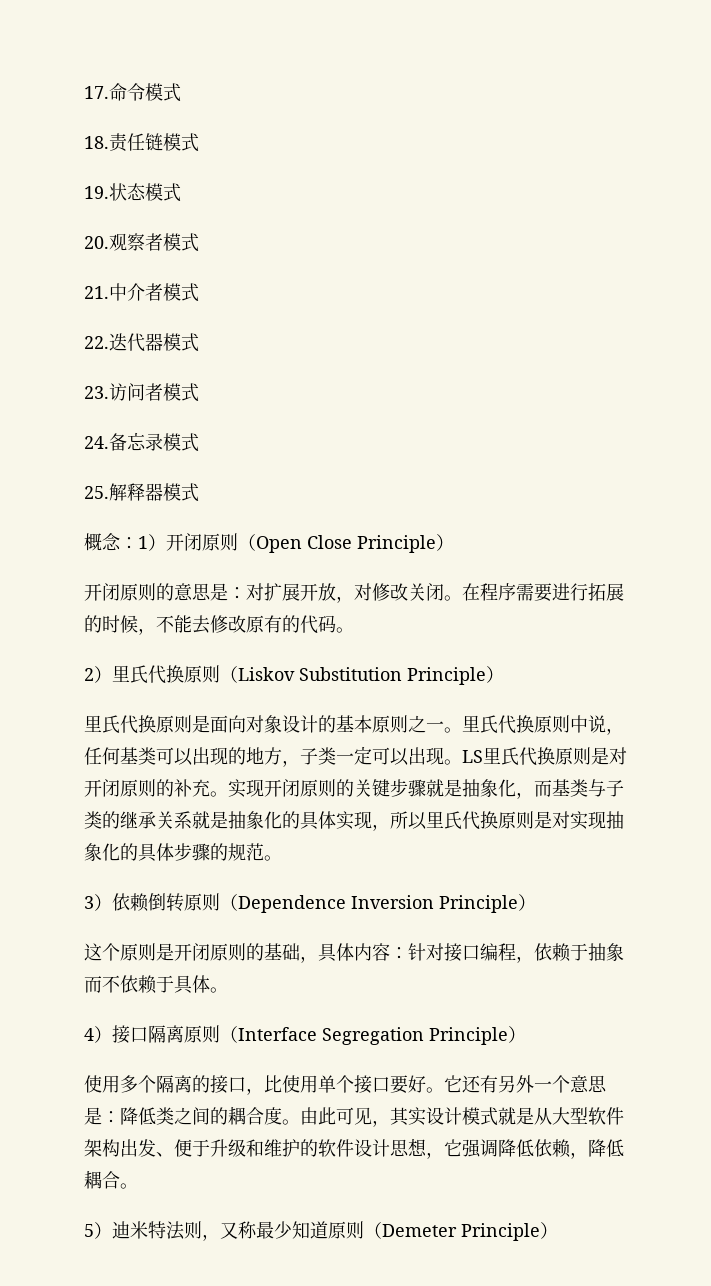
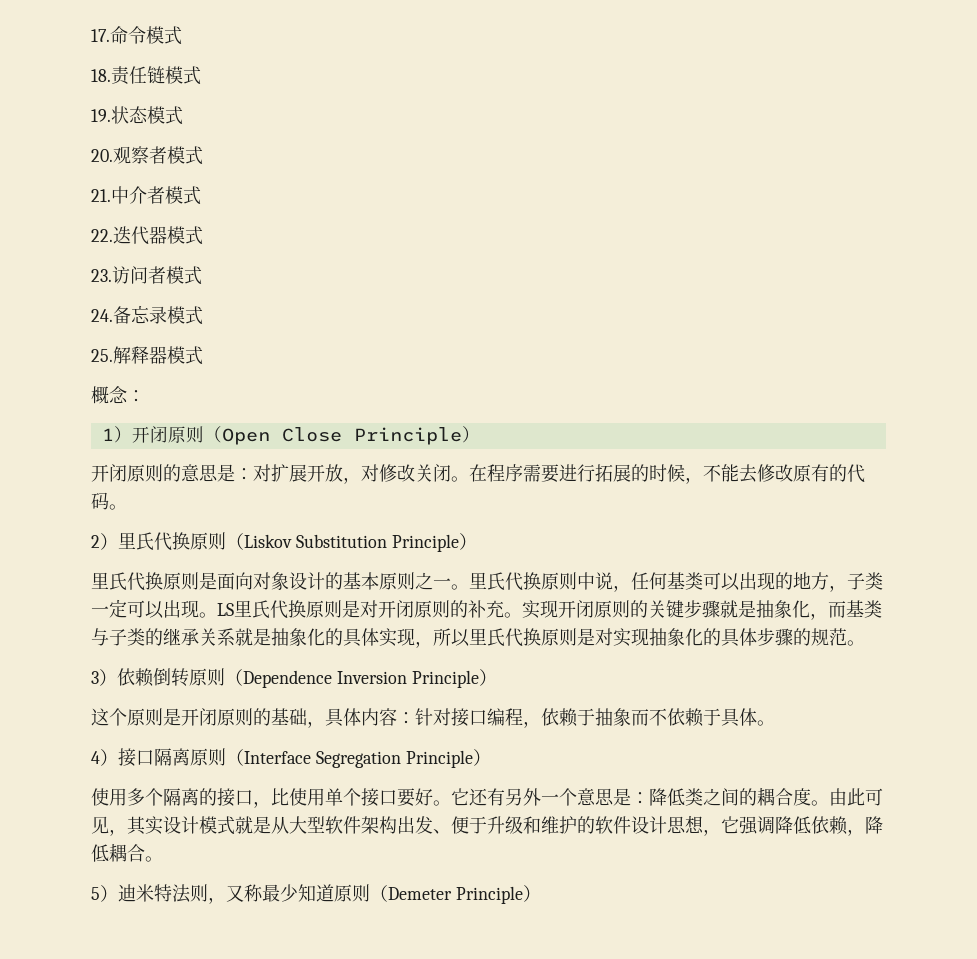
(138, 543) none -> (145, 396) //

